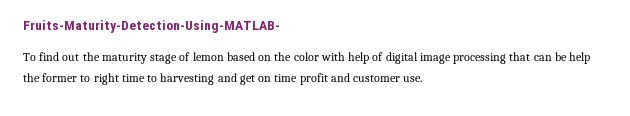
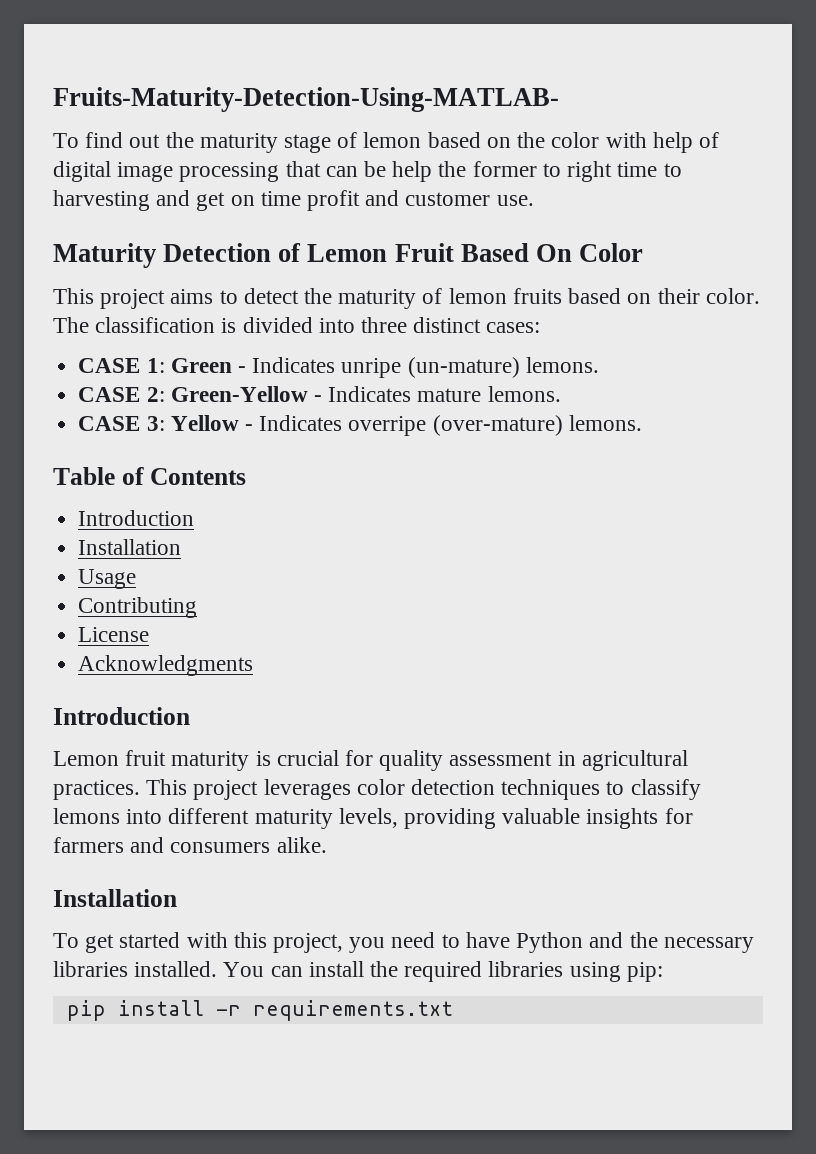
(423, 79) none -> [53,243,644,268] [53,288,760,309] [53,317,541,333] [78,357,599,378] [78,386,561,402] [78,415,642,436] [53,467,246,485] [78,510,195,526] [78,539,182,555] [78,569,137,589] [78,597,198,618] [78,627,150,642] [78,655,254,676] [53,707,190,725] [53,750,688,771] [53,779,701,800] [53,808,693,829] [53,837,327,853] [53,889,177,907] [53,932,754,953] [53,961,663,982] [66,1000,453,1021] // Maturity Detection of Lemon Fruit Based On Color // This project aims to detect the maturity of lemon fruits based on their color. The classification is divided into three distinct cases: // CASE 1: Green - Indicates unripe (un-mature) lemons. // CASE 2: Green-Yellow - Indicates mature lemons. // CASE 3: Yellow - Indicates overripe (over-mature) lemons. // Table of Contents // Introduction // Installation // Usage // Contributing // License // Acknowledgments // Introduction // Lemon fruit maturity is crucial for quality assessment in agricultural practices. This project leverages color detection techniques to classify lemons into different maturity levels, providing valuable insights for farmers and consumers alike. // Installation // To get started with this project, you need to have Python and the necessary libraries installed. You can install the required libraries using pip: // pip install -r requirements.txt

